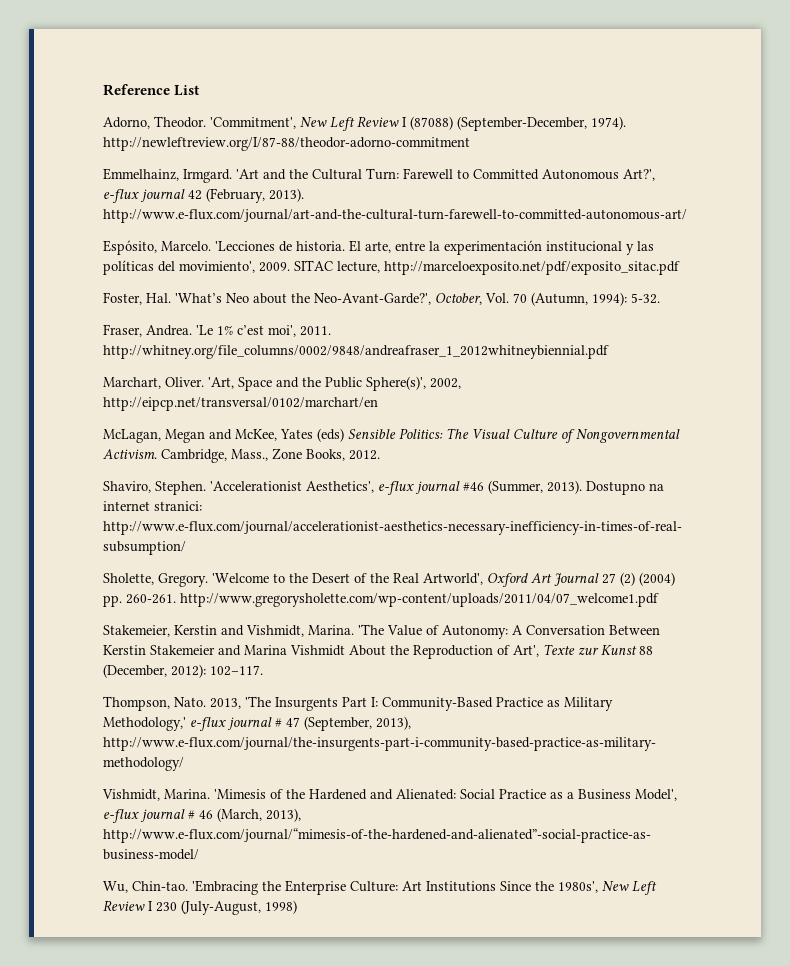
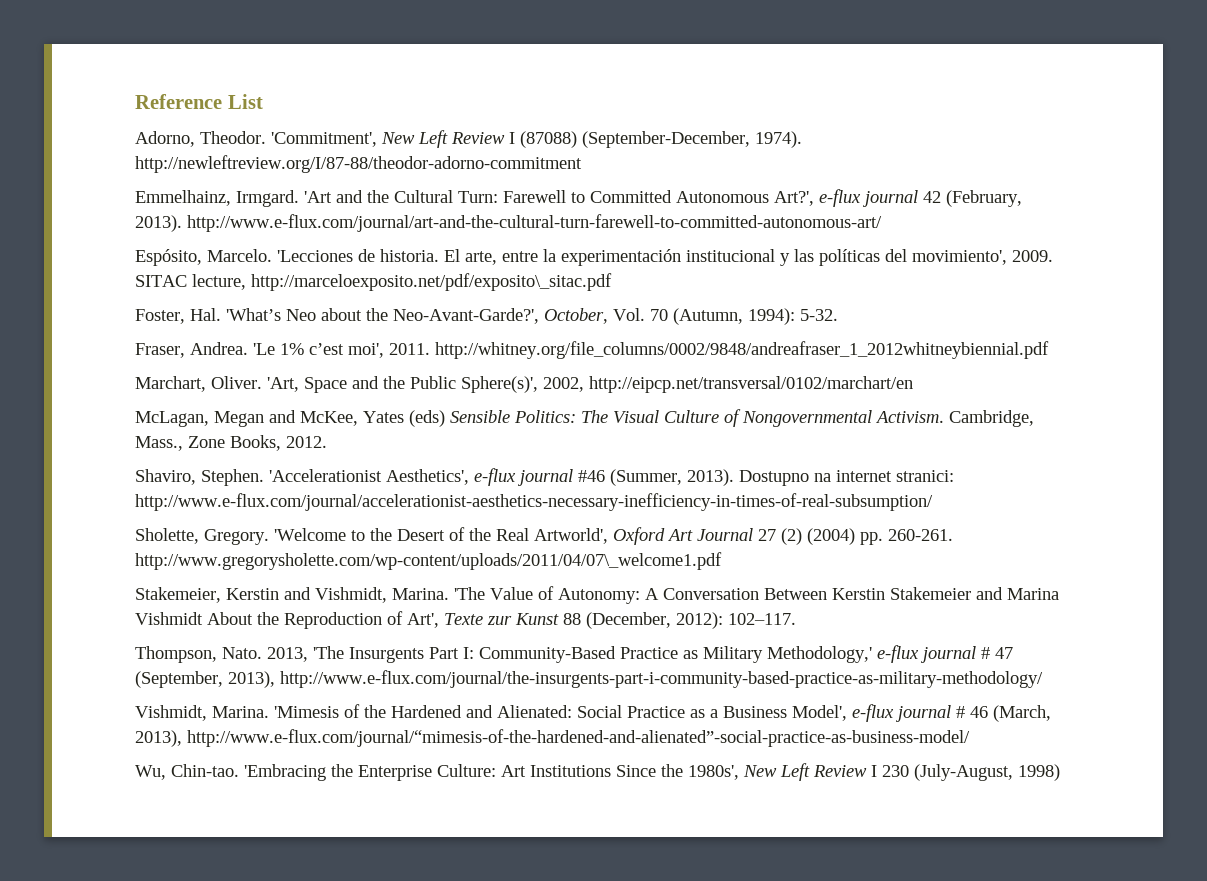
[384,261,680,275] http://marceloexposito.net/pdf/exposito_sitac.pdf -> [251,273,612,291] http://marceloexposito.net/pdf/exposito\_sitac.pdf
[180,593,659,607] http://www.gregorysholette.com/wp-content/uploads/2011/04/07_welcome1.pdf -> [135,552,722,570] http://www.gregorysholette.com/wp-content/uploads/2011/04/07\_welcome1.pdf

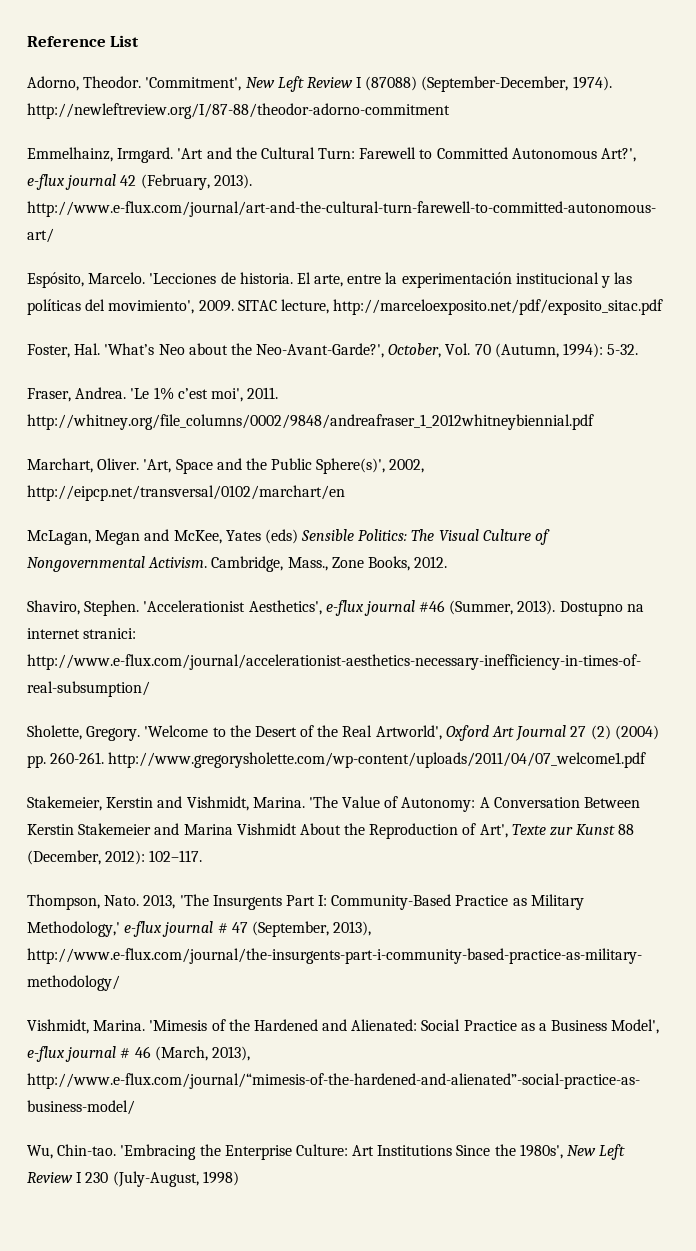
[251,273,612,291] http://marceloexposito.net/pdf/exposito\_sitac.pdf -> [333,299,664,315] http://marceloexposito.net/pdf/exposito_sitac.pdf
[135,552,722,570] http://www.gregorysholette.com/wp-content/uploads/2011/04/07\_welcome1.pdf -> [108,752,647,768] http://www.gregorysholette.com/wp-content/uploads/2011/04/07_welcome1.pdf

